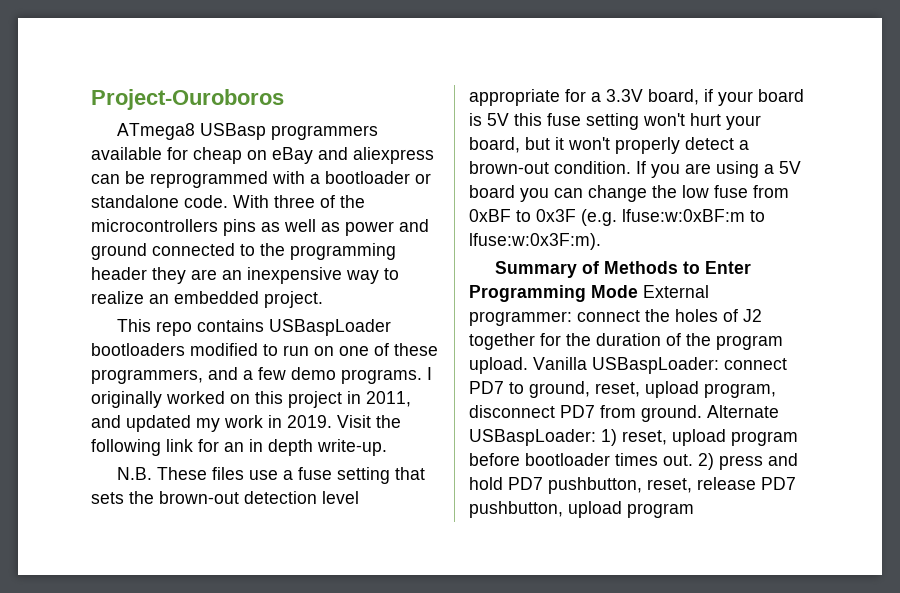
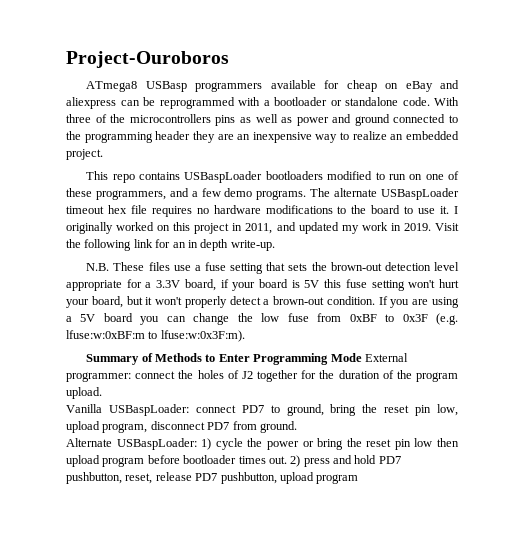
(422, 376) none -> [310,188,459,200] [66,205,450,217] The alternate USBaspLoader timeout hex file requires no hardware modifications to the board to use it.
(528, 365) none -> (102, 393) //
[595,382,640,397] reset, -> [330,404,458,416] bring the reset pin low,
(702, 413) none -> (297, 427) //
[622,430,667,445] reset, -> [215,438,459,450] cycle the power or bring the reset pin low then

